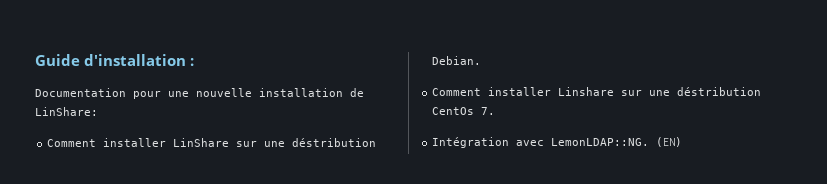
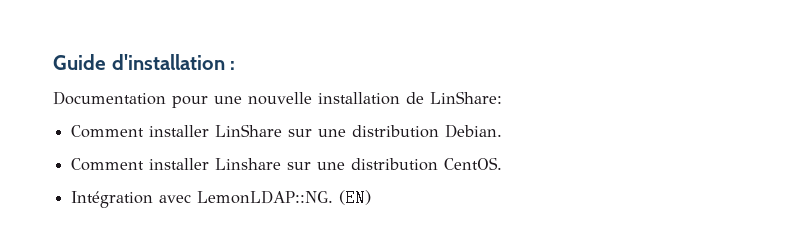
[292,138,377,147] déstribution -> [352,125,440,138] distribution
[677,87,762,96] [432,107,496,115] déstribution CentOs 7. -> [351,157,503,171] distribution CentOS.

